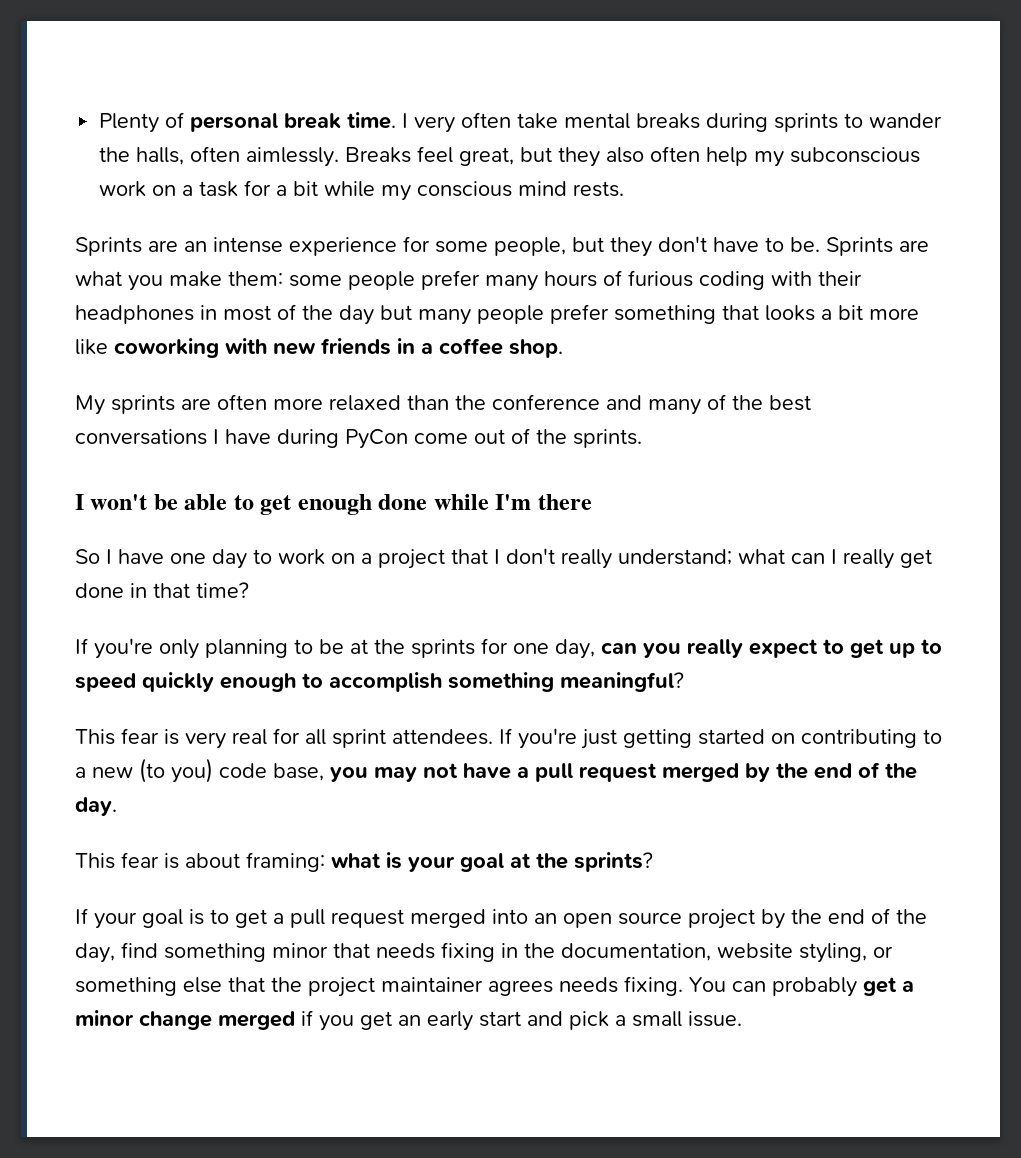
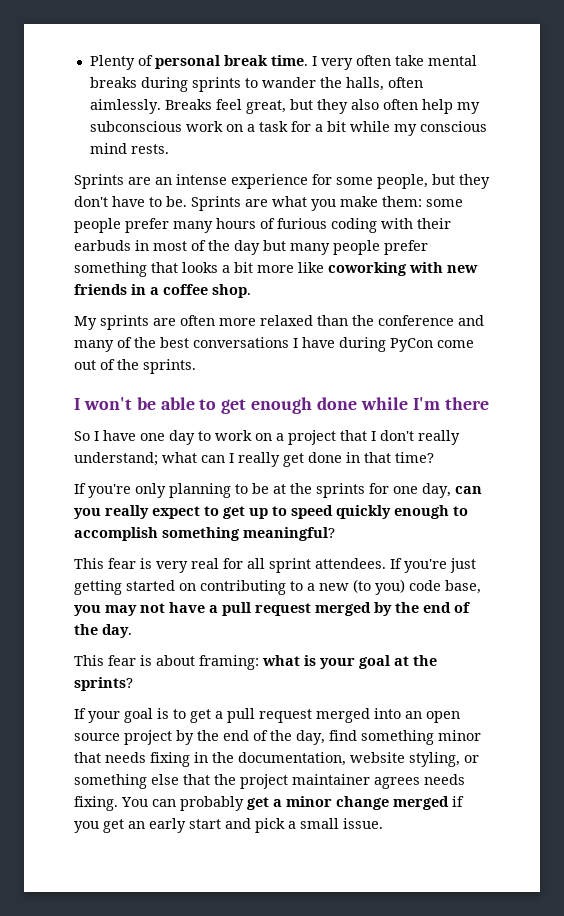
[75,305,194,324] headphones -> [74,240,131,251] earbuds

